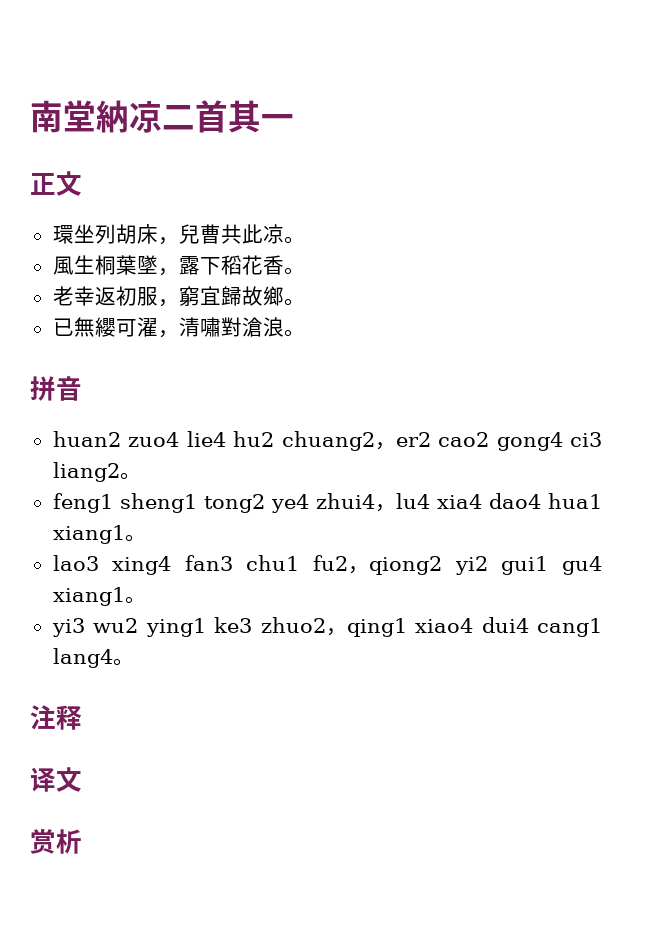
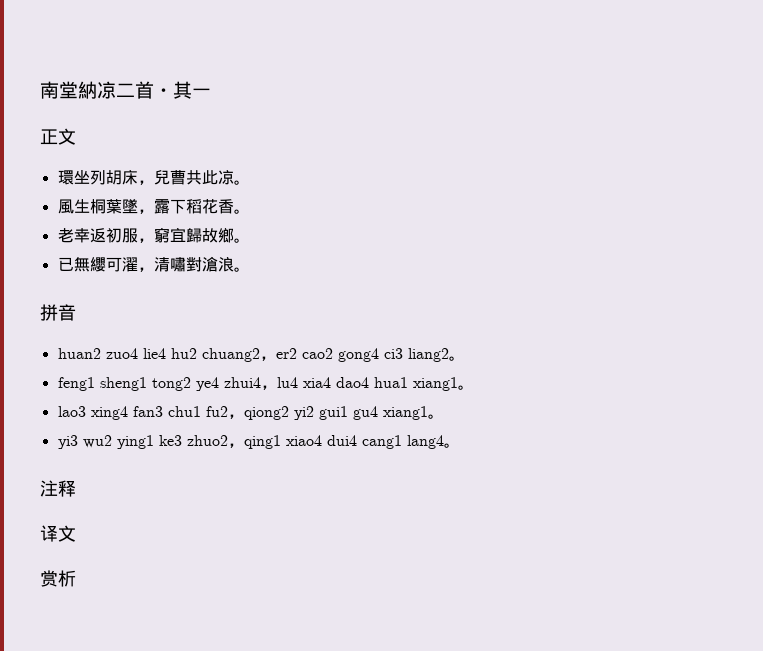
(228, 116) none -> [154,88,173,97] ・

